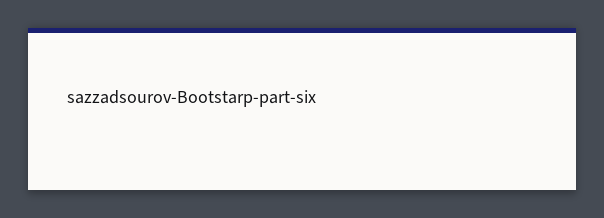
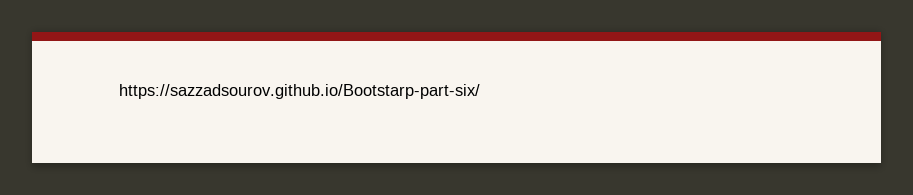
[67,90,316,107] sazzadsourov-Bootstarp-part-six -> [119,84,480,99] https://sazzadsourov.github.io/Bootstarp-part-six/

